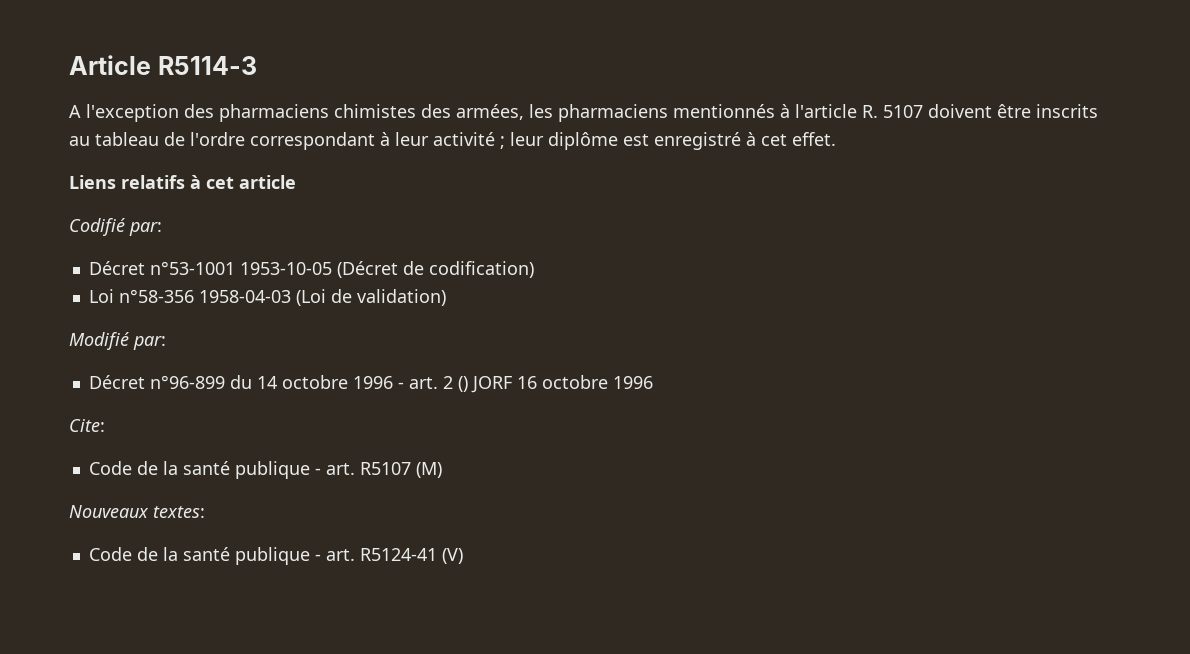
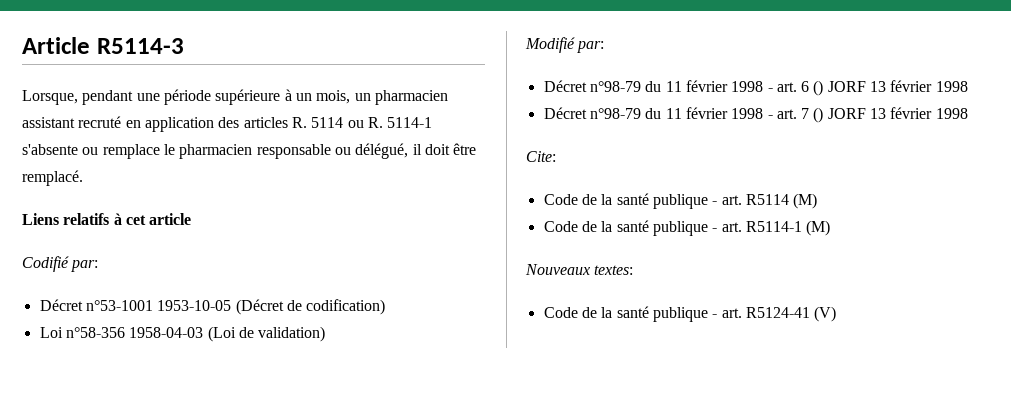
[69,104,1098,122] [69,132,836,150] A l'exception des pharmaciens chimistes des armées, les pharmaciens mentionnés à l'article R. 5107 doivent être inscrits au tableau de l'ordre correspondant à leur activité ; leur diplôme est enregistré à cet effet. -> [22,89,448,105] [22,116,433,132] [22,143,477,159] [22,170,83,186] Lorsque, pendant une période supérieure à un mois, un pharmacien assistant recruté en application des articles R. 5114 ou R. 5114-1 s'absente ou remplace le pharmacien responsable ou délégué, il doit être remplacé.
[149,375,653,393] n°96-899 du 14 octobre 1996 - art. 2 () JORF 16 octobre 1996 -> [589,80,968,96] [543,107,968,123] n°98-79 du 11 février 1998 - art. 6 () JORF 13 février 1998 // Décret n°98-79 du 11 février 1998 - art. 7 () JORF 13 février 1998
[359,462,411,475] R5107 -> [745,193,818,209] [543,220,802,236] R5114 (M) // Code de la santé publique - art. R5114-1

